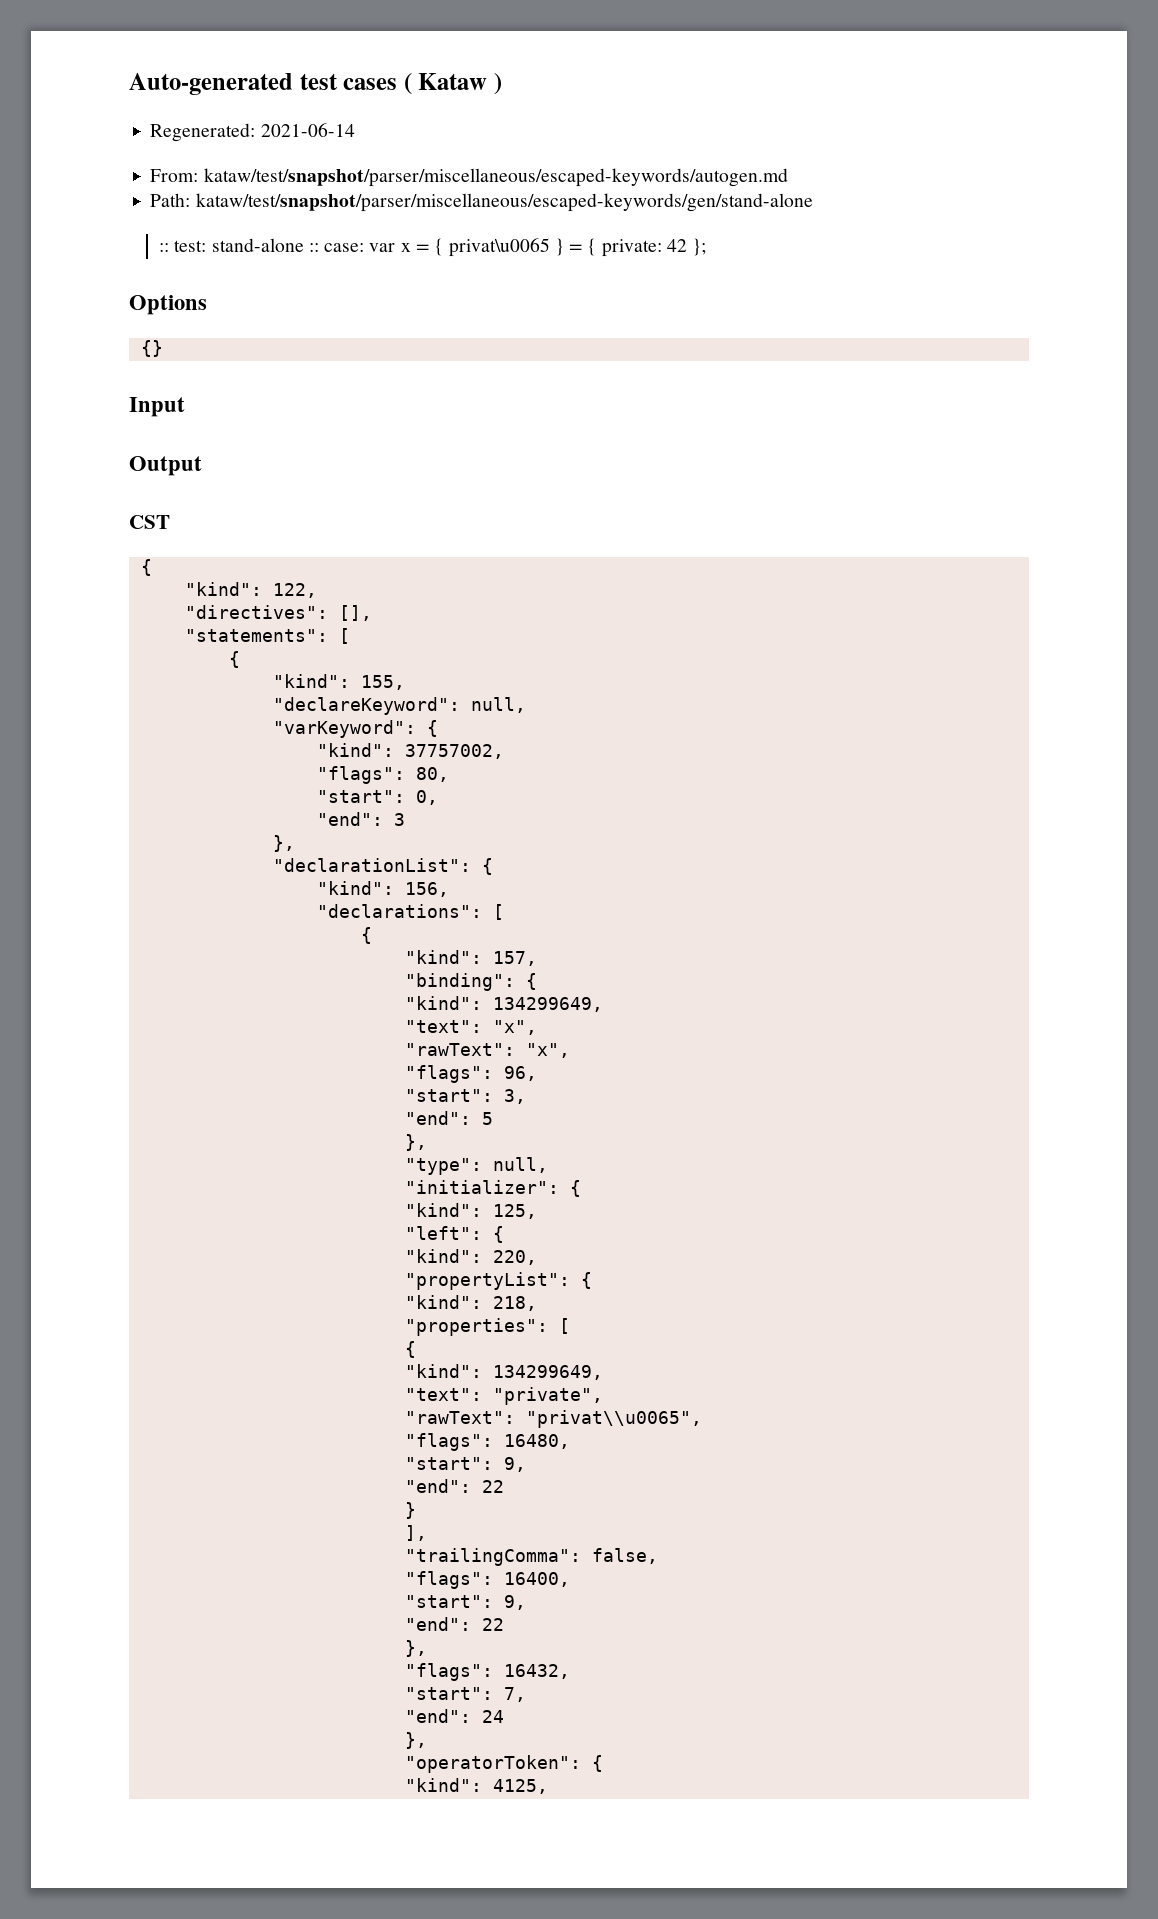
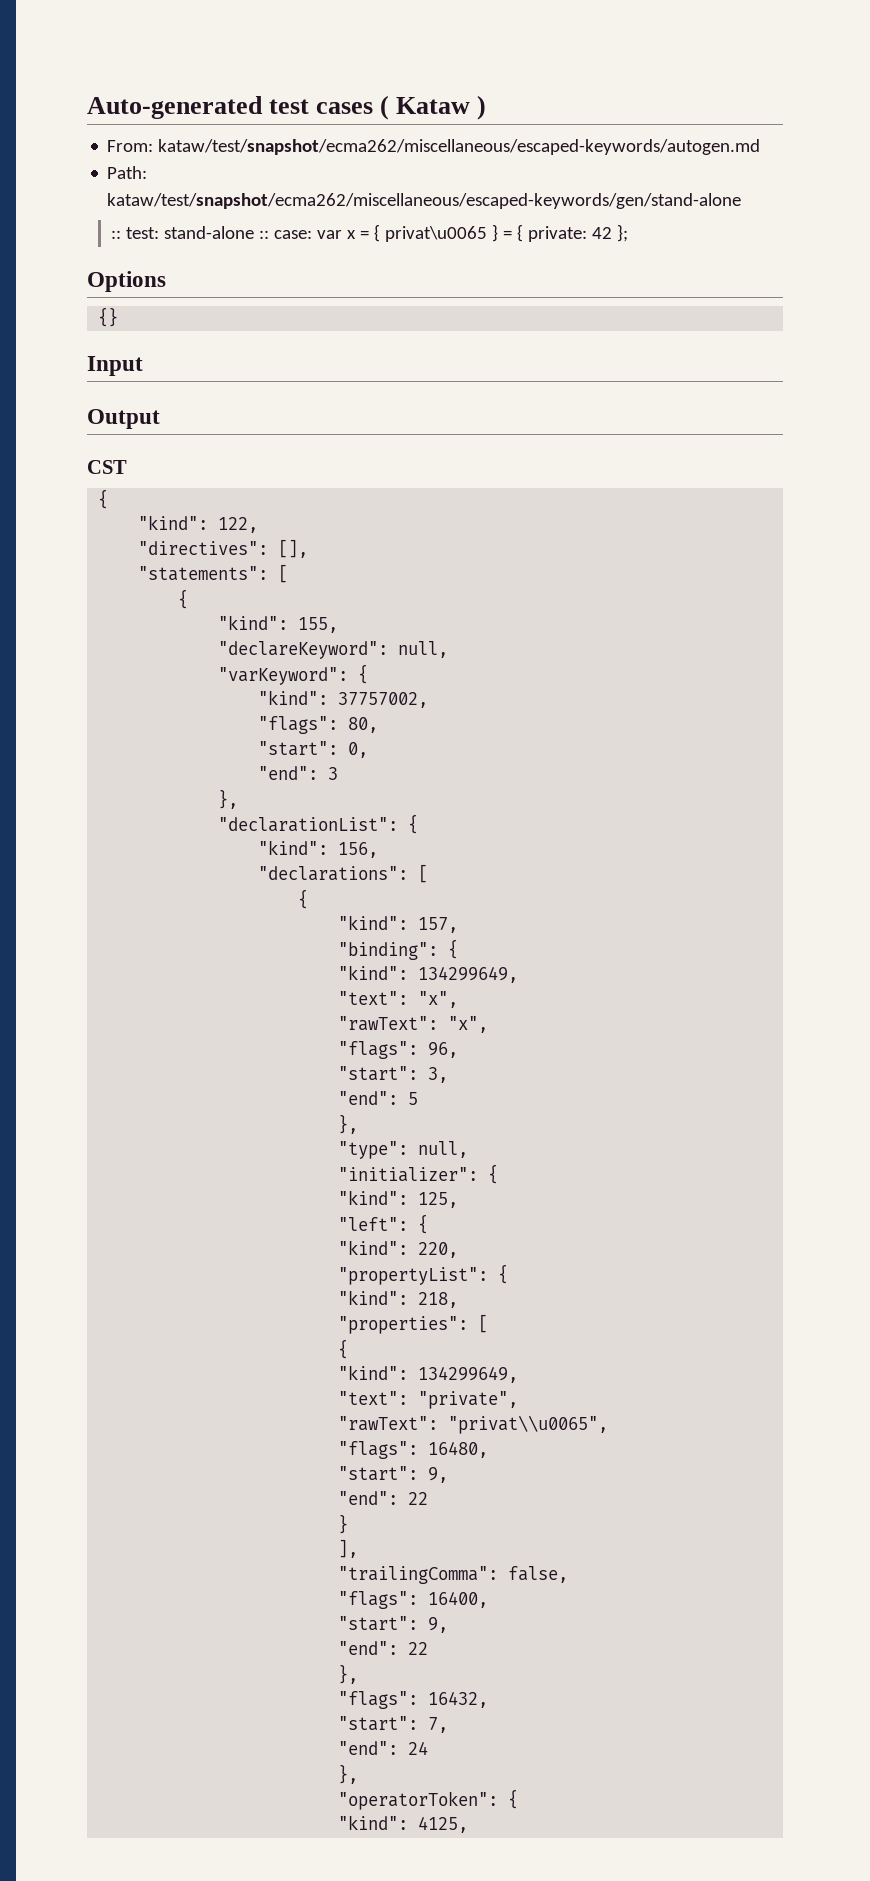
[150,123,355,142] // Regenerated: 2021-06-14 -> (487, 107) none
[203,168,788,187] kataw/test/snapshot/parser/miscellaneous/escaped-keywords/autogen.md -> [158,139,761,155] kataw/test/snapshot/ecma262/miscellaneous/escaped-keywords/autogen.md
[195,193,813,212] kataw/test/snapshot/parser/miscellaneous/escaped-keywords/gen/stand-alone -> [107,193,742,209] kataw/test/snapshot/ecma262/miscellaneous/escaped-keywords/gen/stand-alone

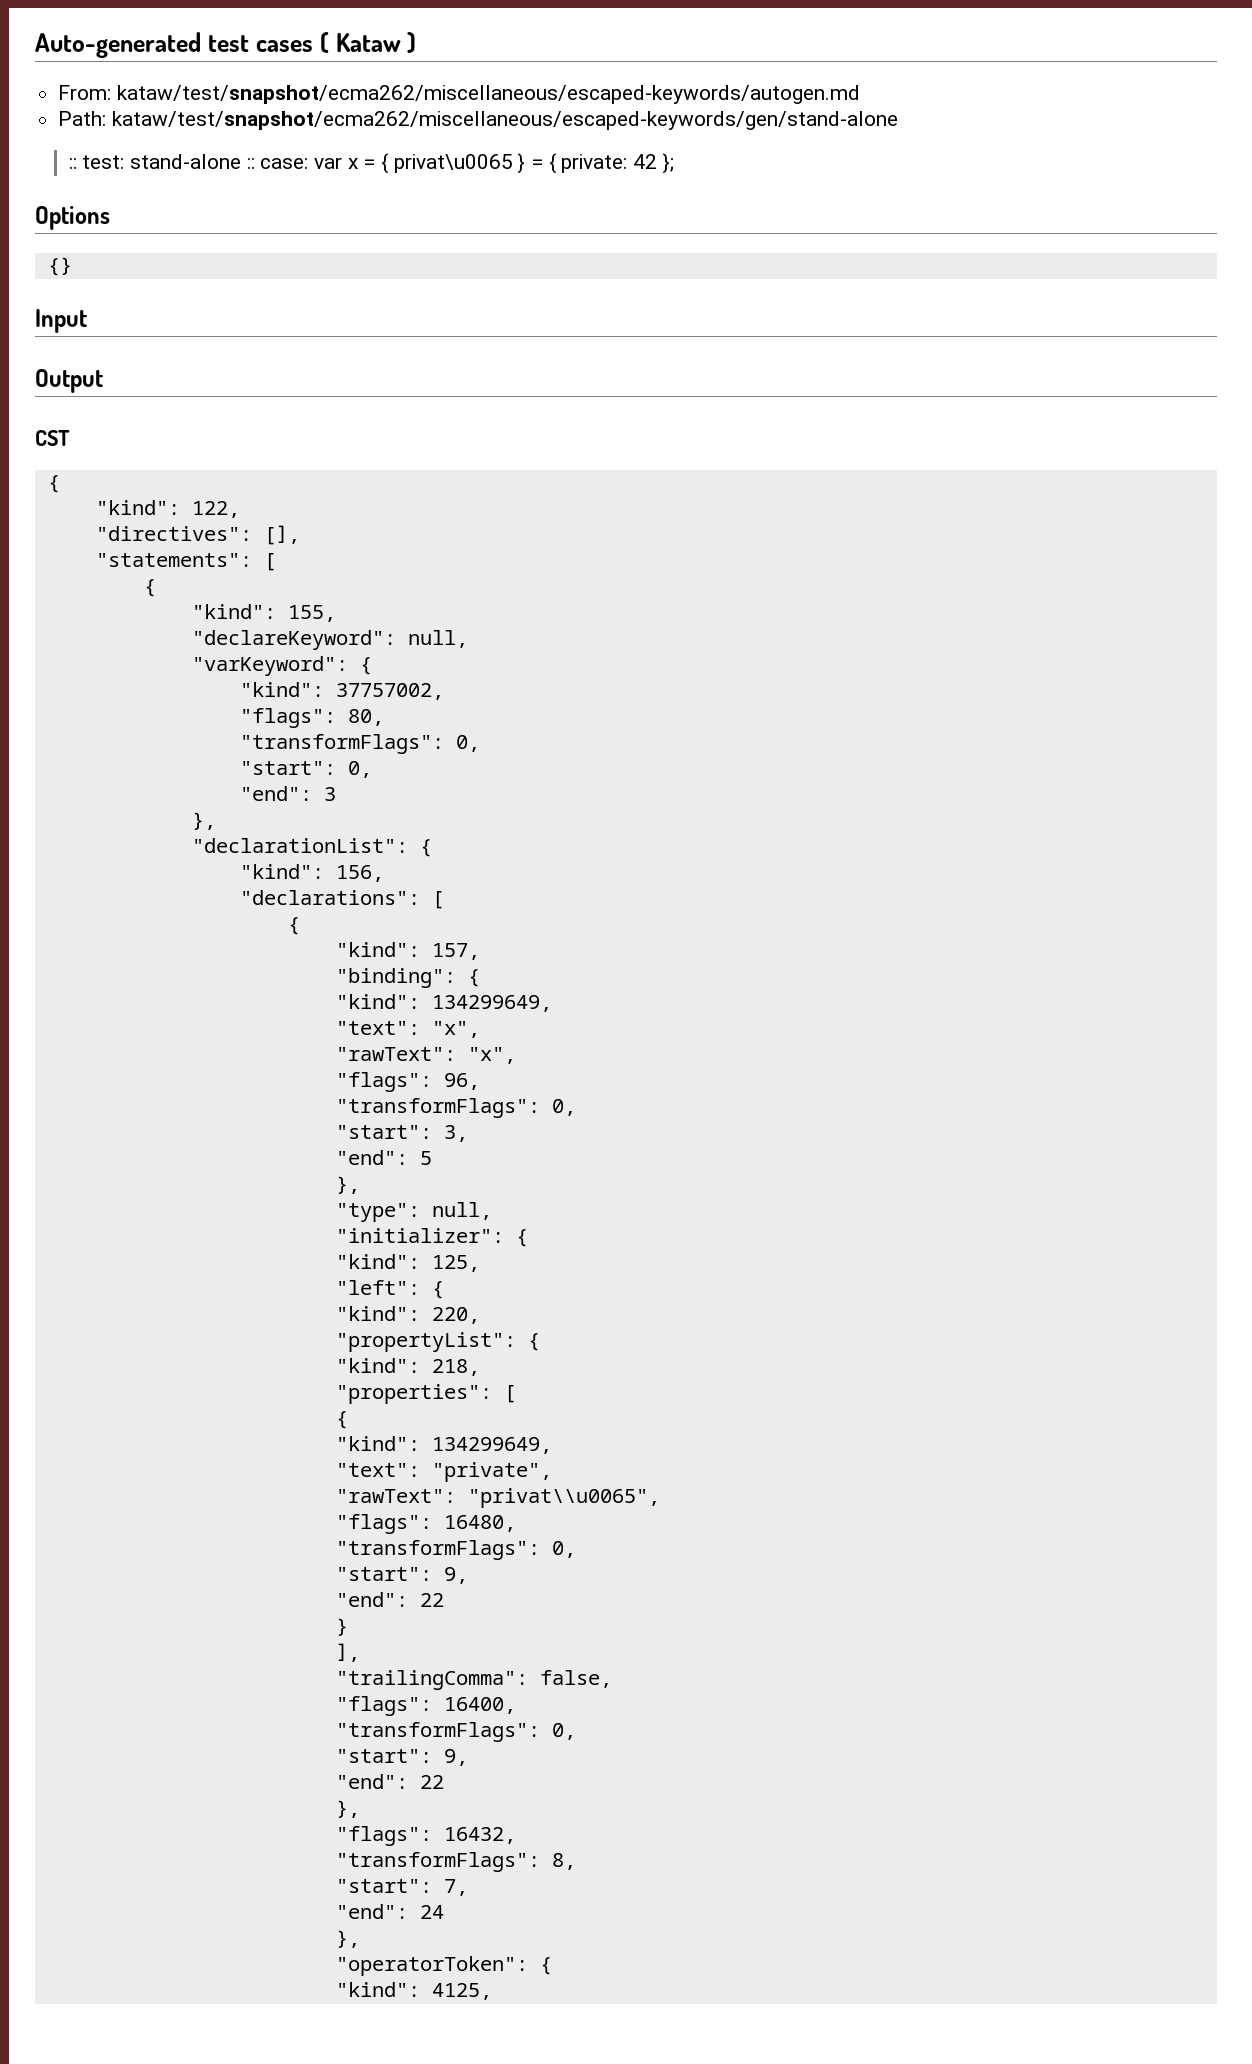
(379, 725) none -> [239,734,480,754] // "transformFlags": 0,
(459, 1050) none -> [335,1098,576,1118] // "transformFlags": 0,
(489, 1449) none -> [335,1540,576,1560] // "transformFlags": 0,
(489, 1599) none -> [335,1722,576,1742] // "transformFlags": 0,
(489, 1699) none -> [335,1852,576,1872] // "transformFlags": 8,

